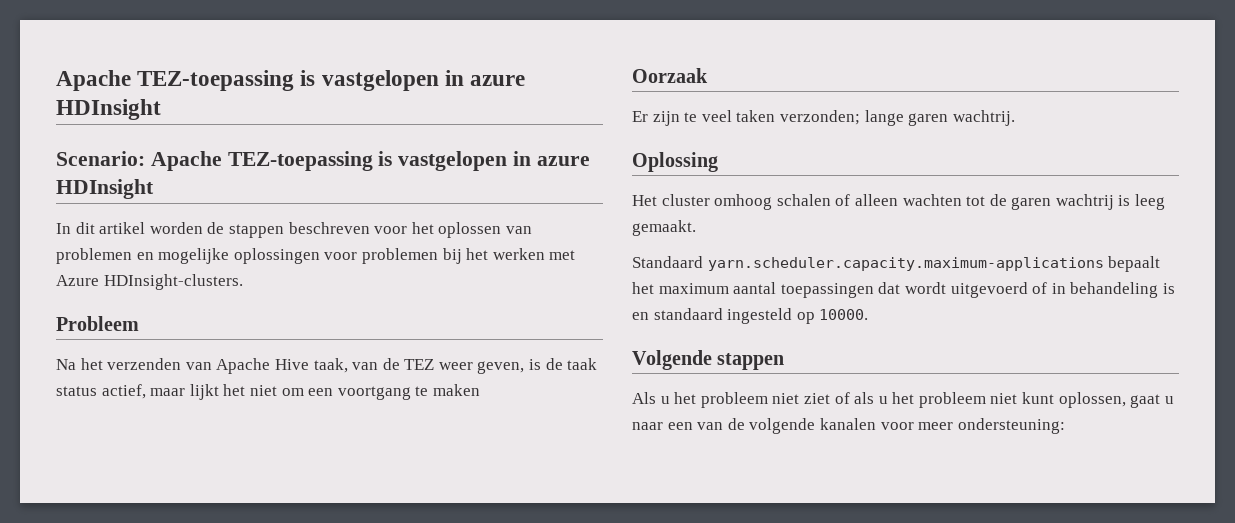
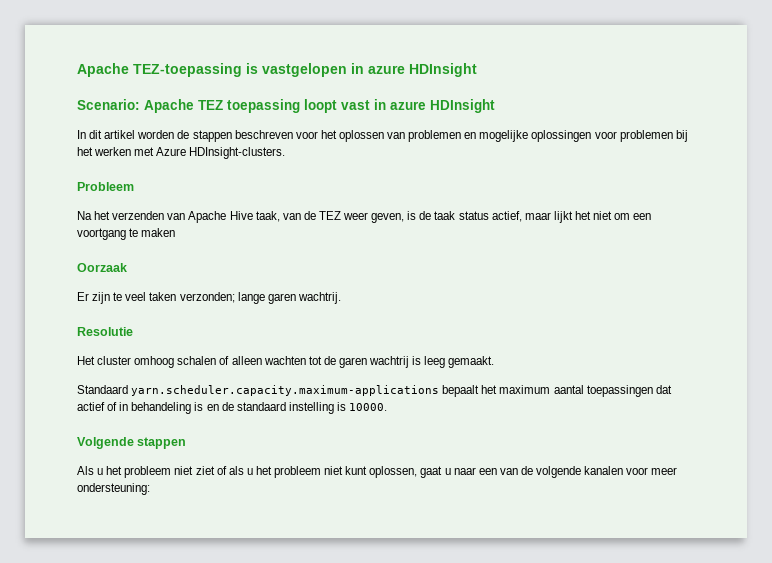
[227,151,508,171] TEZ-toepassing is vastgelopen -> [198,99,370,113] TEZ toepassing loopt vast
[632,152,718,172] Oplossing -> [77,327,133,336] Resolutie
[904,282,1028,298] wordt uitgevoerd -> [77,402,105,411] actief
[653,308,815,324] standaard ingesteld op -> [221,402,346,414] de standaard instelling is

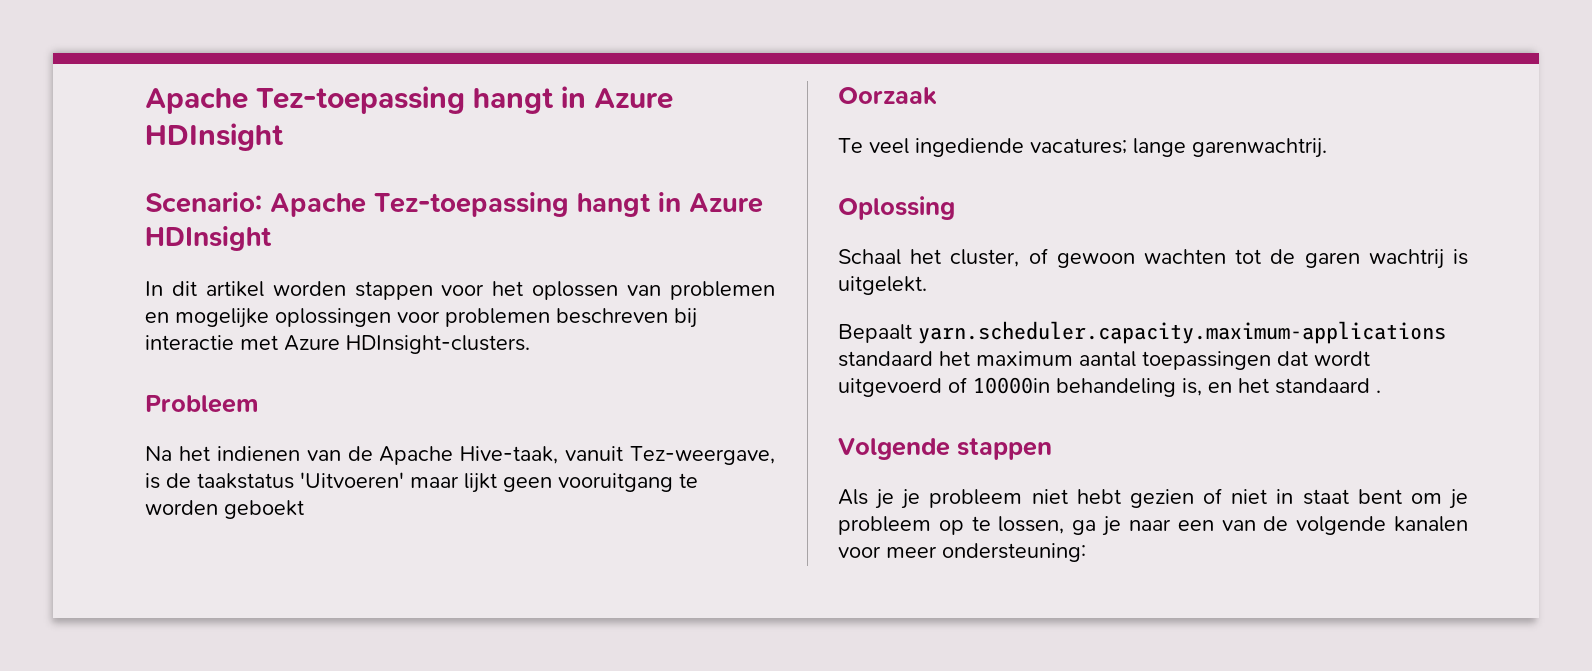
[77,63,477,77] [77,99,426,113] Apache TEZ-toepassing is vastgelopen in azure HDInsight // Scenario: Apache TEZ toepassing loopt vast in azure -> [145,86,674,114] [145,123,284,151] [145,192,763,217] Apache Tez-toepassing hangt in Azure HDInsight // Scenario: Apache Tez-toepassing hangt in Azure
[177,130,293,142] de stappen beschreven -> [354,281,433,300] stappen
[675,130,688,142] [77,147,132,156] bij het werken -> [556,308,697,328] [145,335,234,350] beschreven bij interactie
[112,211,652,223] [77,228,176,240] [77,263,127,272] [77,292,341,304] [77,327,133,336] [77,356,262,368] verzenden van Apache Hive taak, van de TEZ weer geven, is de taak status actief, maar lijkt het niet om een voortgang te maken // Oorzaak // Er zijn te veel taken verzonden; lange garen wachtrij. // Resolutie // Het cluster omhoog schalen of alleen -> [216,446,775,465] [145,472,698,493] [145,500,304,519] [838,87,937,105] [838,138,1327,158] [838,196,955,220] [838,248,1135,268] indienen van de Apache Hive-taak, vanuit Tez-weergave, is de taakstatus 'Uitvoeren' maar lijkt geen vooruitgang te worden geboekt // Oorzaak // Te veel ingediende vacatures; lange garenwachtrij. // Oplossing // Schaal het cluster, of gewoon
[424,356,495,368] [77,385,480,397] leeg gemaakt. // Standaard yarn.scheduler.capacity.maximum-applications bepaalt -> [838,276,927,295] [838,321,1446,344] [838,351,933,367] uitgelekt. // Bepaalt yarn.scheduler.capacity.maximum-applications standaard
[77,402,388,414] [77,437,187,449] [77,466,451,478] actief of in behandeling is en de standaard instelling is 10000. // Volgende stappen // Als u het probleem niet ziet of als u het probleem niet kunt oplossen, gaat u -> [1314,351,1370,366] [838,377,1381,397] [838,438,1052,460] [838,488,1468,509] [838,516,1122,536] wordt uitgevoerd of 10000in behandeling is, en het standaard . // Volgende stappen // Als je je probleem niet hebt gezien of niet in staat bent om je probleem op te lossen, ga je

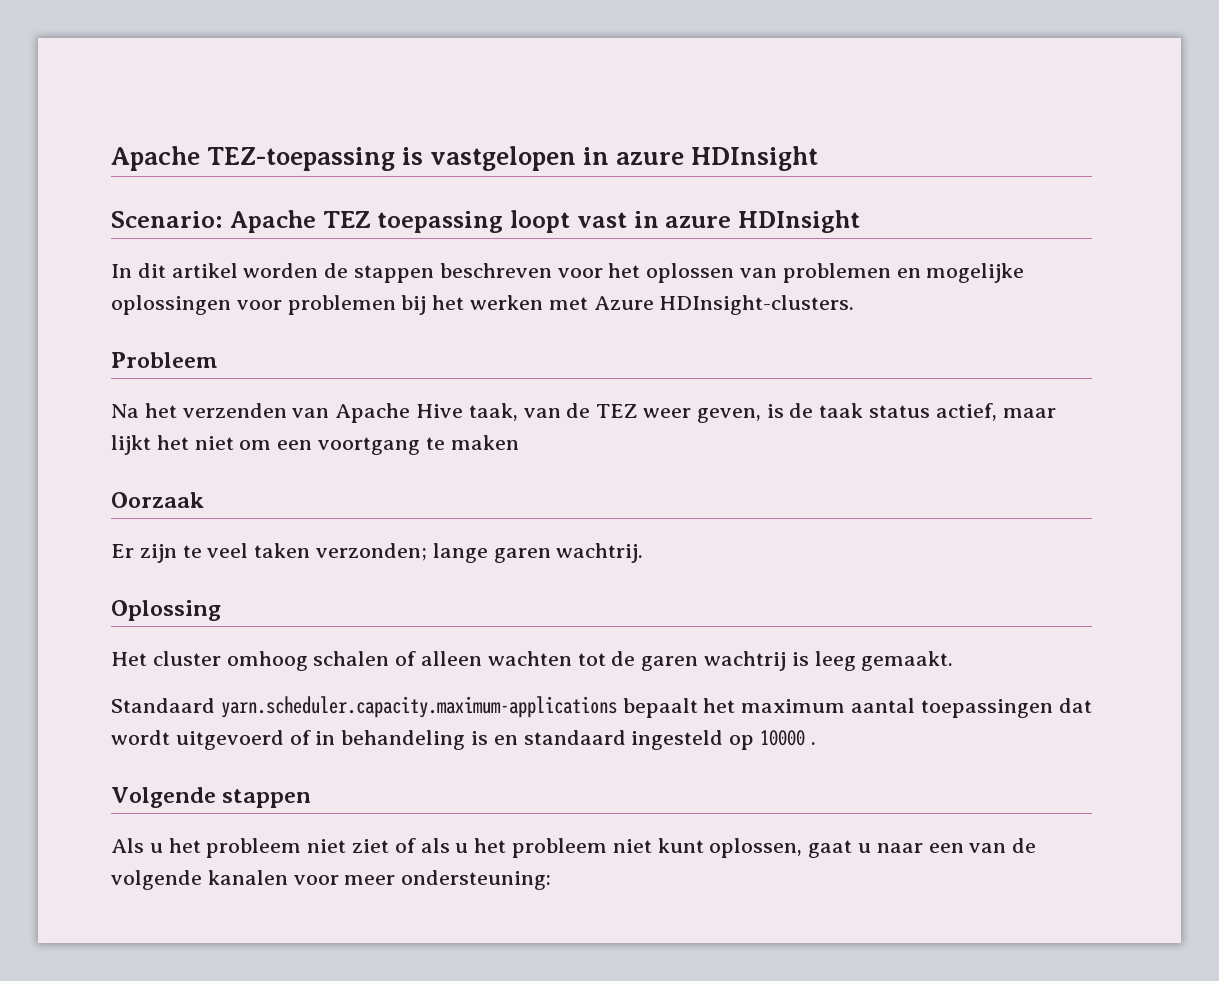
[145,86,674,114] [145,123,284,151] [145,192,763,217] Apache Tez-toepassing hangt in Azure HDInsight // Scenario: Apache Tez-toepassing hangt in Azure -> [111,146,819,171] [111,210,732,233] Apache TEZ-toepassing is vastgelopen in azure HDInsight // Scenario: Apache TEZ toepassing loopt vast in azure
[354,281,433,300] stappen -> [324,263,552,283] de stappen beschreven
[556,308,697,328] [145,335,234,350] beschreven bij interactie -> [401,295,544,315] bij het werken
[216,446,775,465] [145,472,698,493] [145,500,304,519] [838,87,937,105] [838,138,1327,158] [838,196,955,220] [838,248,1135,268] indienen van de Apache Hive-taak, vanuit Tez-weergave, is de taakstatus 'Uitvoeren' maar lijkt geen vooruitgang te worden geboekt // Oorzaak // Te veel ingediende vacatures; lange garenwachtrij. // Oplossing // Schaal het cluster, of gewoon -> [182,403,1056,423] [111,435,519,455] [111,492,204,508] [111,543,644,563] [111,600,221,621] [111,651,483,671] verzenden van Apache Hive taak, van de TEZ weer geven, is de taak status actief, maar lijkt het niet om een voortgang te maken // Oorzaak // Er zijn te veel taken verzonden; lange garen wachtrij. // Oplossing // Het cluster omhoog schalen of alleen
[838,276,927,295] [838,321,1446,344] [838,351,933,367] uitgelekt. // Bepaalt yarn.scheduler.capacity.maximum-applications standaard -> [814,651,954,671] [111,696,698,718] leeg gemaakt. // Standaard yarn.scheduler.capacity.maximum-applications bepaalt
[973,377,1381,397] [838,438,1052,460] [838,488,1468,509] [838,516,1122,536] 10000in behandeling is, en het standaard . // Volgende stappen // Als je je probleem niet hebt gezien of niet in staat bent om je probleem op te lossen, ga je -> [315,730,816,750] [111,787,312,808] [111,838,872,858] in behandeling is en standaard ingesteld op 10000 . // Volgende stappen // Als u het probleem niet ziet of als u het probleem niet kunt oplossen, gaat u

